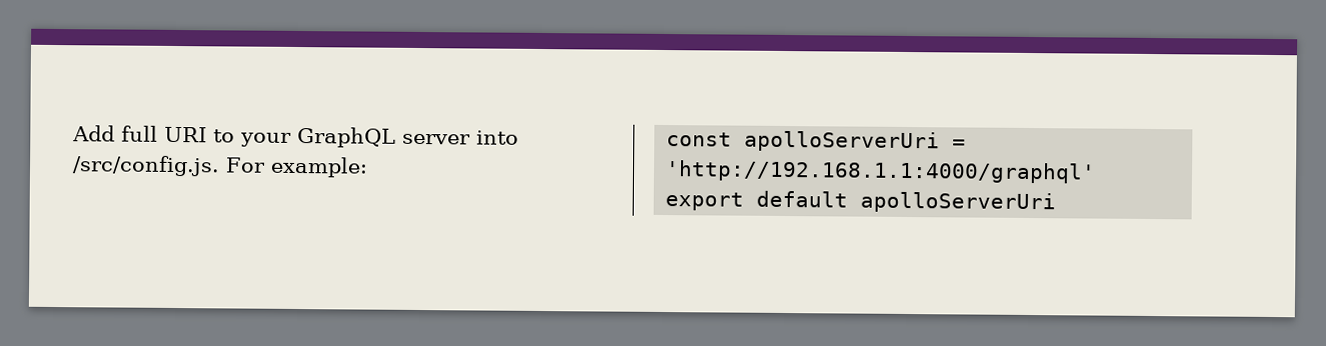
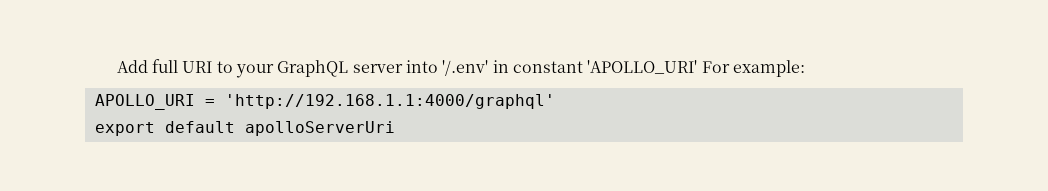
[72,155,220,177] /src/config.js. -> [442,60,698,76] '/.env' in constant 'APOLLO_URI'
[666,130,941,153] const apolloServerUri -> [94,94,195,110] APOLLO_URI

